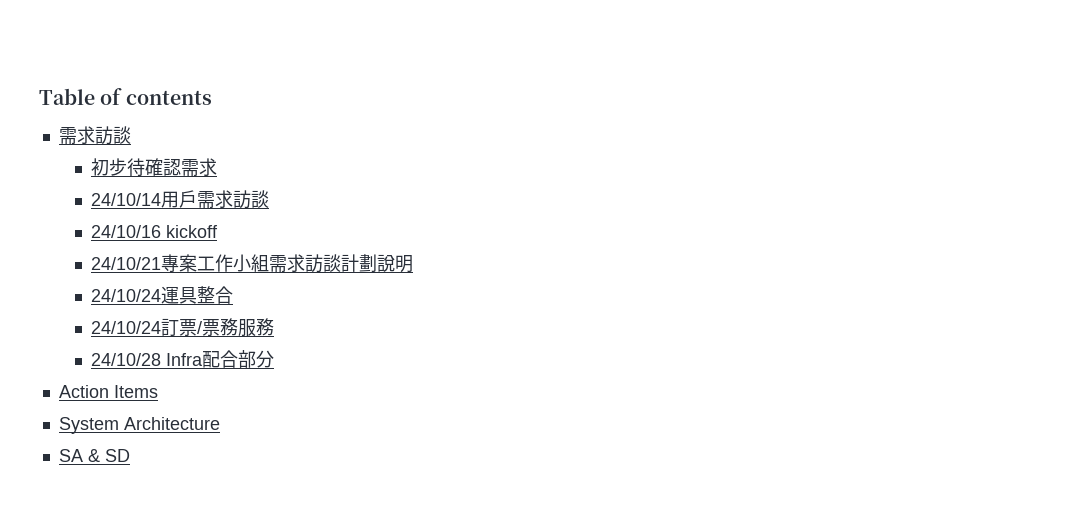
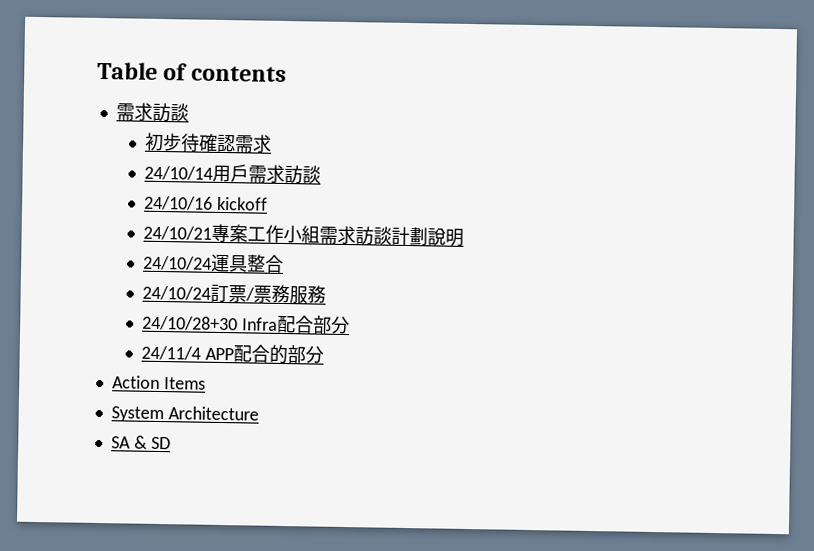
[90,353,161,366] 24/10/28 -> [142,315,239,332] 24/10/28+30
(274, 359) none -> [141,344,324,365] // 24/11/4 APP配合的部分

